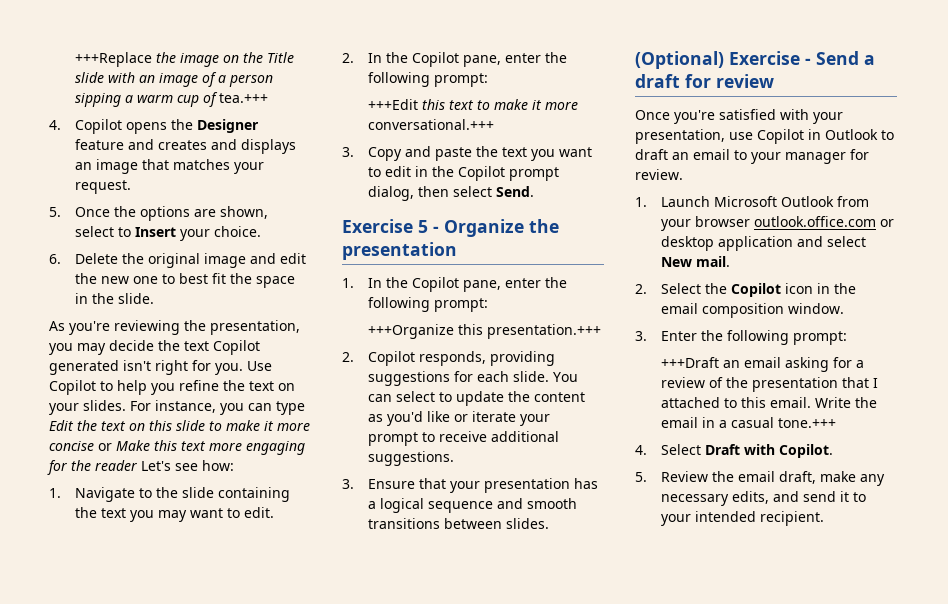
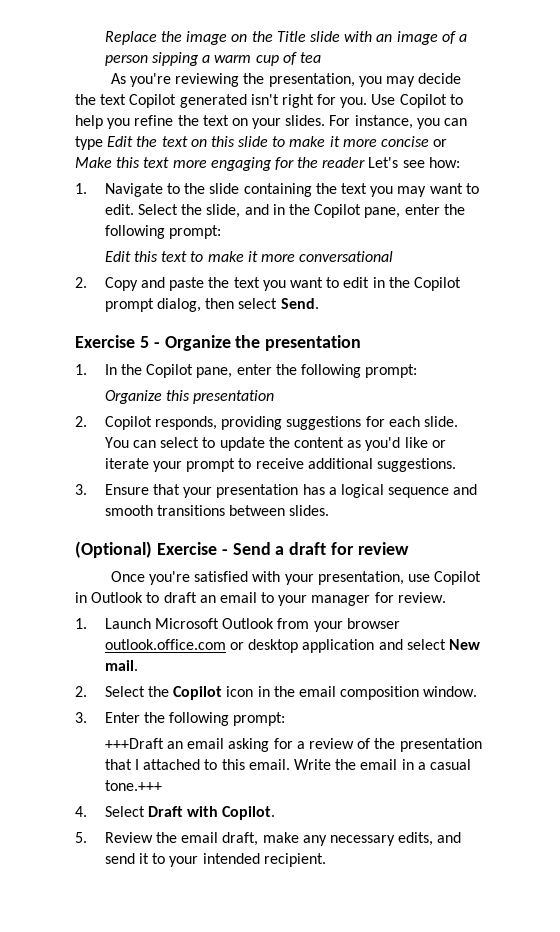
[75,52,153,67] +++Replace -> [104,31,157,45] Replace
[219,93,269,103] [49,119,260,134] [75,139,297,154] [75,159,265,174] [75,180,132,194] [49,206,269,221] [75,226,262,241] [49,253,307,268] [75,273,296,288] [75,293,155,304] tea.+++ // 4. Copilot opens the Designer feature and creates and displays an image that matches your request. // 5. Once the options are shown, select to Insert your choice. // 6. Delete the original image and edit the new one to best fit the space in the slide. -> [300,52,322,63] tea
[342,52,568,67] [368,72,489,87] [368,99,419,110] // 2. In the Copilot pane, enter the following prompt: // +++Edit -> [138,204,465,218] [104,225,222,239] [104,251,131,262] Select the slide, and in the Copilot pane, enter the following prompt: // Edit
[368,119,495,130] [342,147,354,157] conversational.+++ // 3. -> [299,251,394,262] [75,277,87,288] conversational // 2.
[368,324,602,339] +++Organize this presentation.+++ -> [104,390,275,404] Organize this presentation

